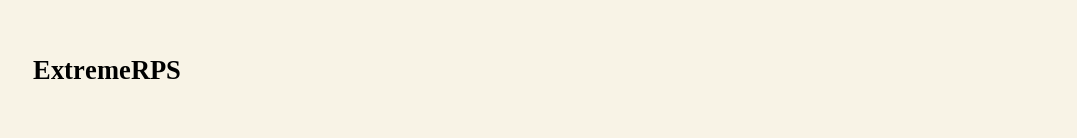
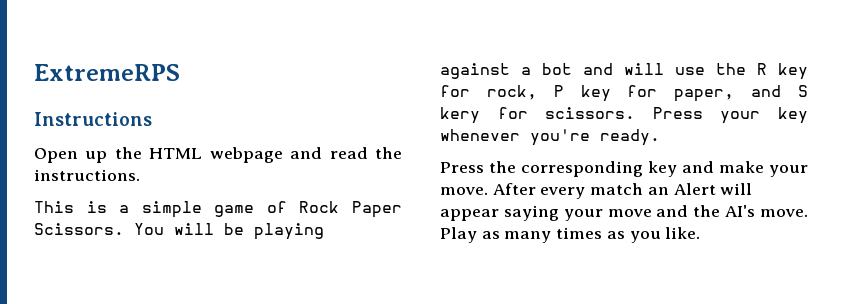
(181, 70) none -> [34,112,152,126] [34,147,403,163] [34,169,140,181] [34,201,402,218] [34,223,324,240] [440,63,808,80] [440,85,808,102] [440,107,808,124] [440,129,660,146] [440,161,808,177] [440,183,753,199] [440,205,808,221] [440,227,701,243] // Instructions // Open up the HTML webpage and read the instructions. // This is a simple game of Rock Paper Scissors. You will be playing against a bot and will use the R key for rock, P key for paper, and S kery for scissors. Press your key whenever you're ready. // Press the corresponding key and make your move. After every match an Alert will appear saying your move and the AI's move. Play as many times as you like.

